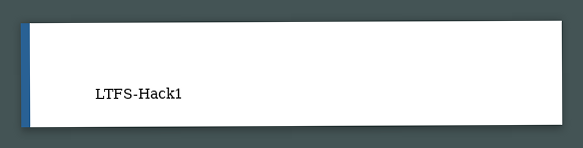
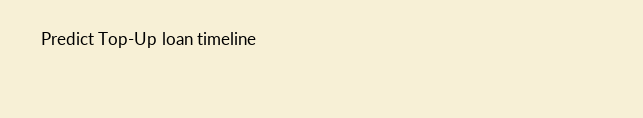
[95,87,184,99] LTFS-Hack1 -> [41,32,257,48] Predict Top-Up loan timeline

